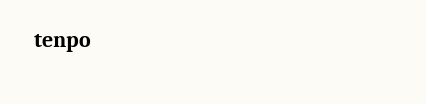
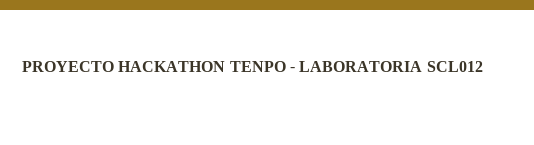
[34,34,91,52] tenpo -> [22,61,483,72] PROYECTO HACKATHON TENPO - LABORATORIA SCL012

